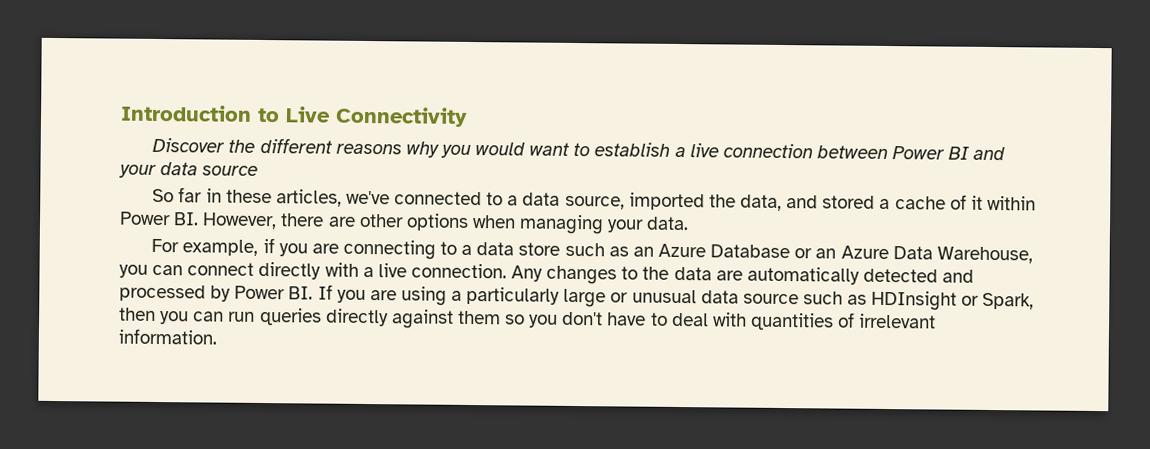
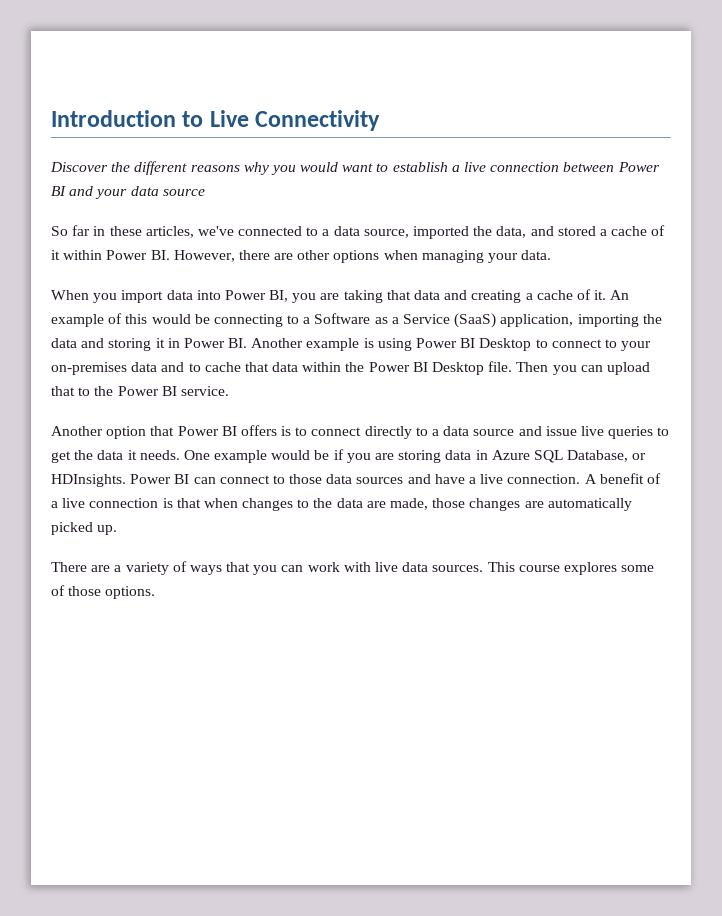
[151,238,1033,264] [119,261,544,282] For example, if you are connecting to a data store such as an Azure Database or an Azure Data Warehouse, you can connect directly with a live connection. Any -> [51,289,630,303] [51,313,662,328] [51,338,652,351] [51,361,650,375] [51,386,229,396] [51,425,670,439] [51,449,647,463] [51,473,661,487] [51,498,238,508] When you import data into Power BI, you are taking that data and creating a cache of it. An example of this would be connecting to a Software as a Service (SaaS) application, importing the data and storing it in Power BI. Another example is using Power BI Desktop to connect to your on-premises data and to cache that data within the Power BI Desktop file. Then you can upload that to the Power BI service. // Another option that Power BI offers is to connect directly to a data source and issue live queries to get the data it needs. One example would be if you are storing data in Azure SQL Database, or HDInsights. Power BI can connect to those data sources and have a live connection. A benefit of a live connection is that when
[746,266,975,285] [119,284,1035,311] [119,307,937,331] [118,328,217,345] automatically detected and processed by Power BI. If you are using a particularly large or unusual data source such as HDInsight or Spark, then you can run queries directly against them so you don't have to deal with quantities of irrelevant information. -> [390,498,632,511] [51,522,118,535] [51,561,655,575] [51,585,156,599] made, those changes are automatically picked up. // There are a variety of ways that you can work with live data sources. This course explores some of those options.

